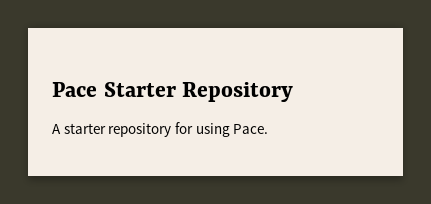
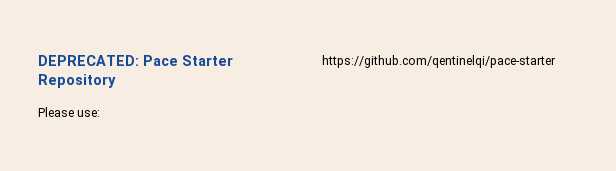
(52, 89) none -> [38,55,139,66] DEPRECATED:
[52,122,269,137] A starter repository for using Pace. -> [38,107,101,117] [322,55,556,68] Please use: https://github.com/qentinelqi/pace-starter

